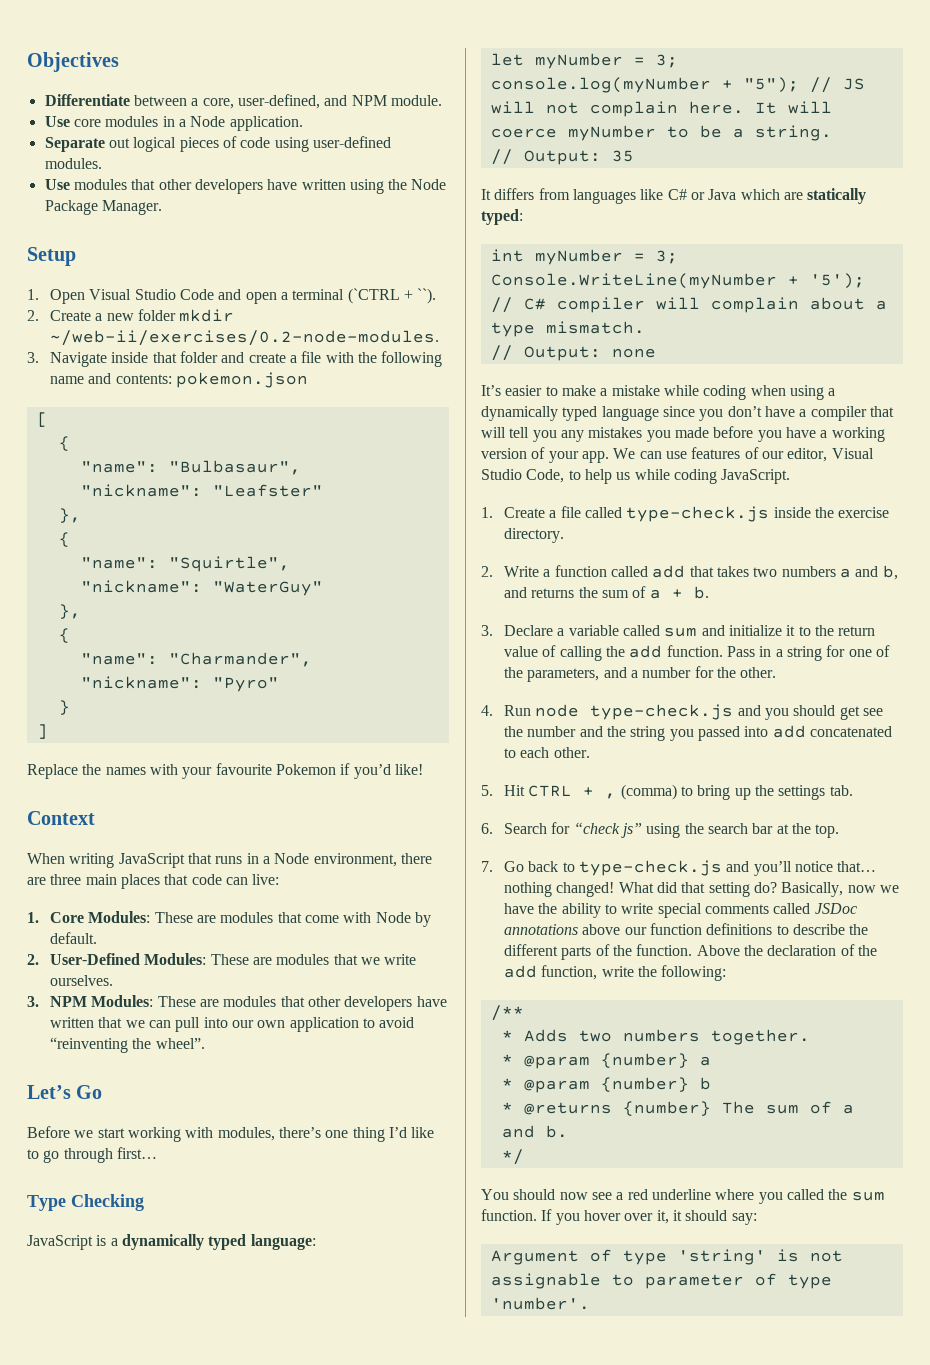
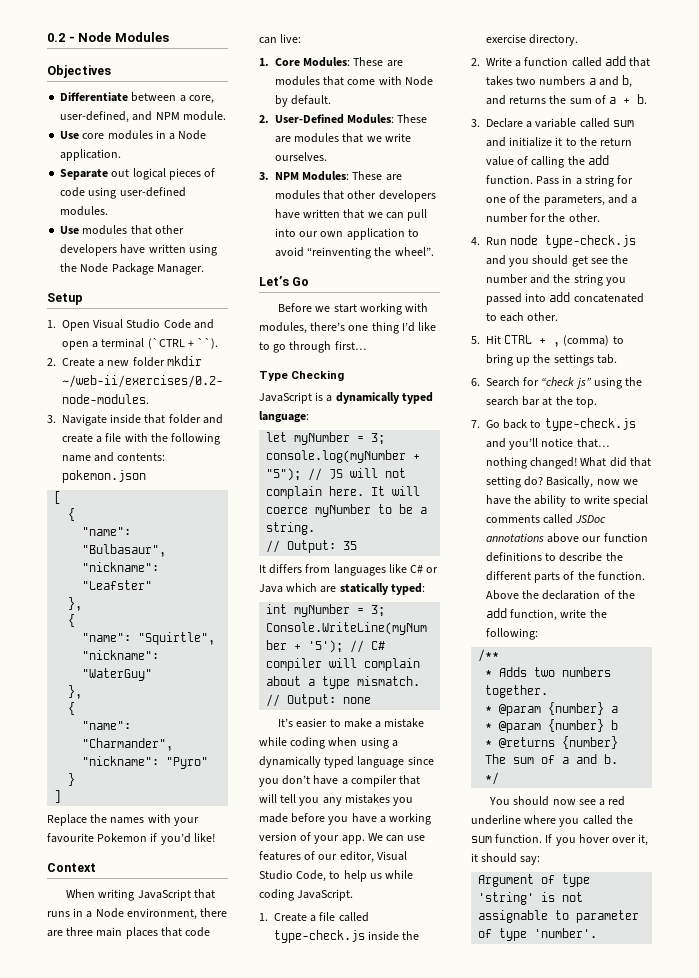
(27, 62) none -> [47,32,169,42] 0.2 - Node Modules //

